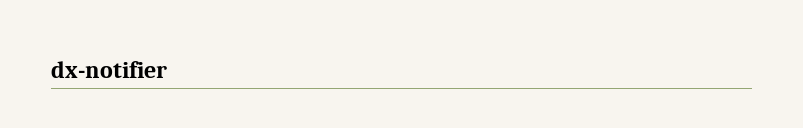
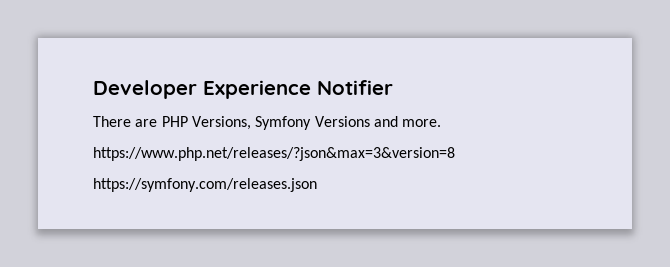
[51,61,167,78] dx-notifier -> [93,80,393,99] [93,116,442,130] [93,147,455,161] [93,178,317,192] Developer Experience Notifier // There are PHP Versions, Symfony Versions and more. // https://www.php.net/releases/?json&max=3&version=8 // https://symfony.com/releases.json

